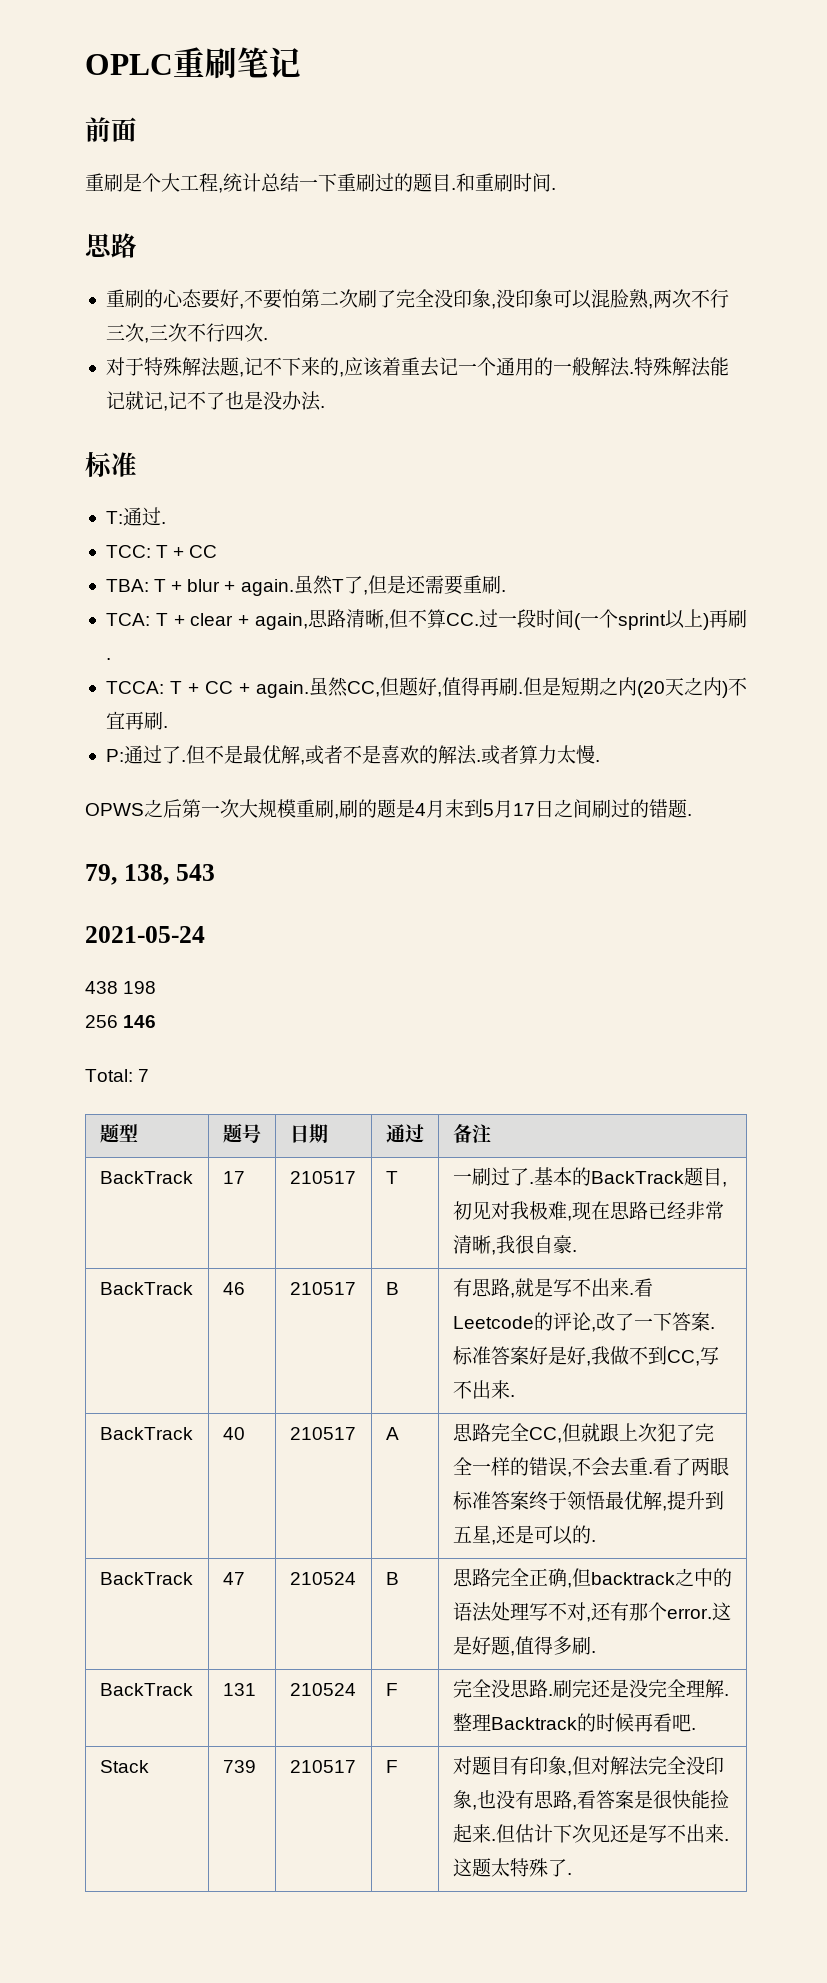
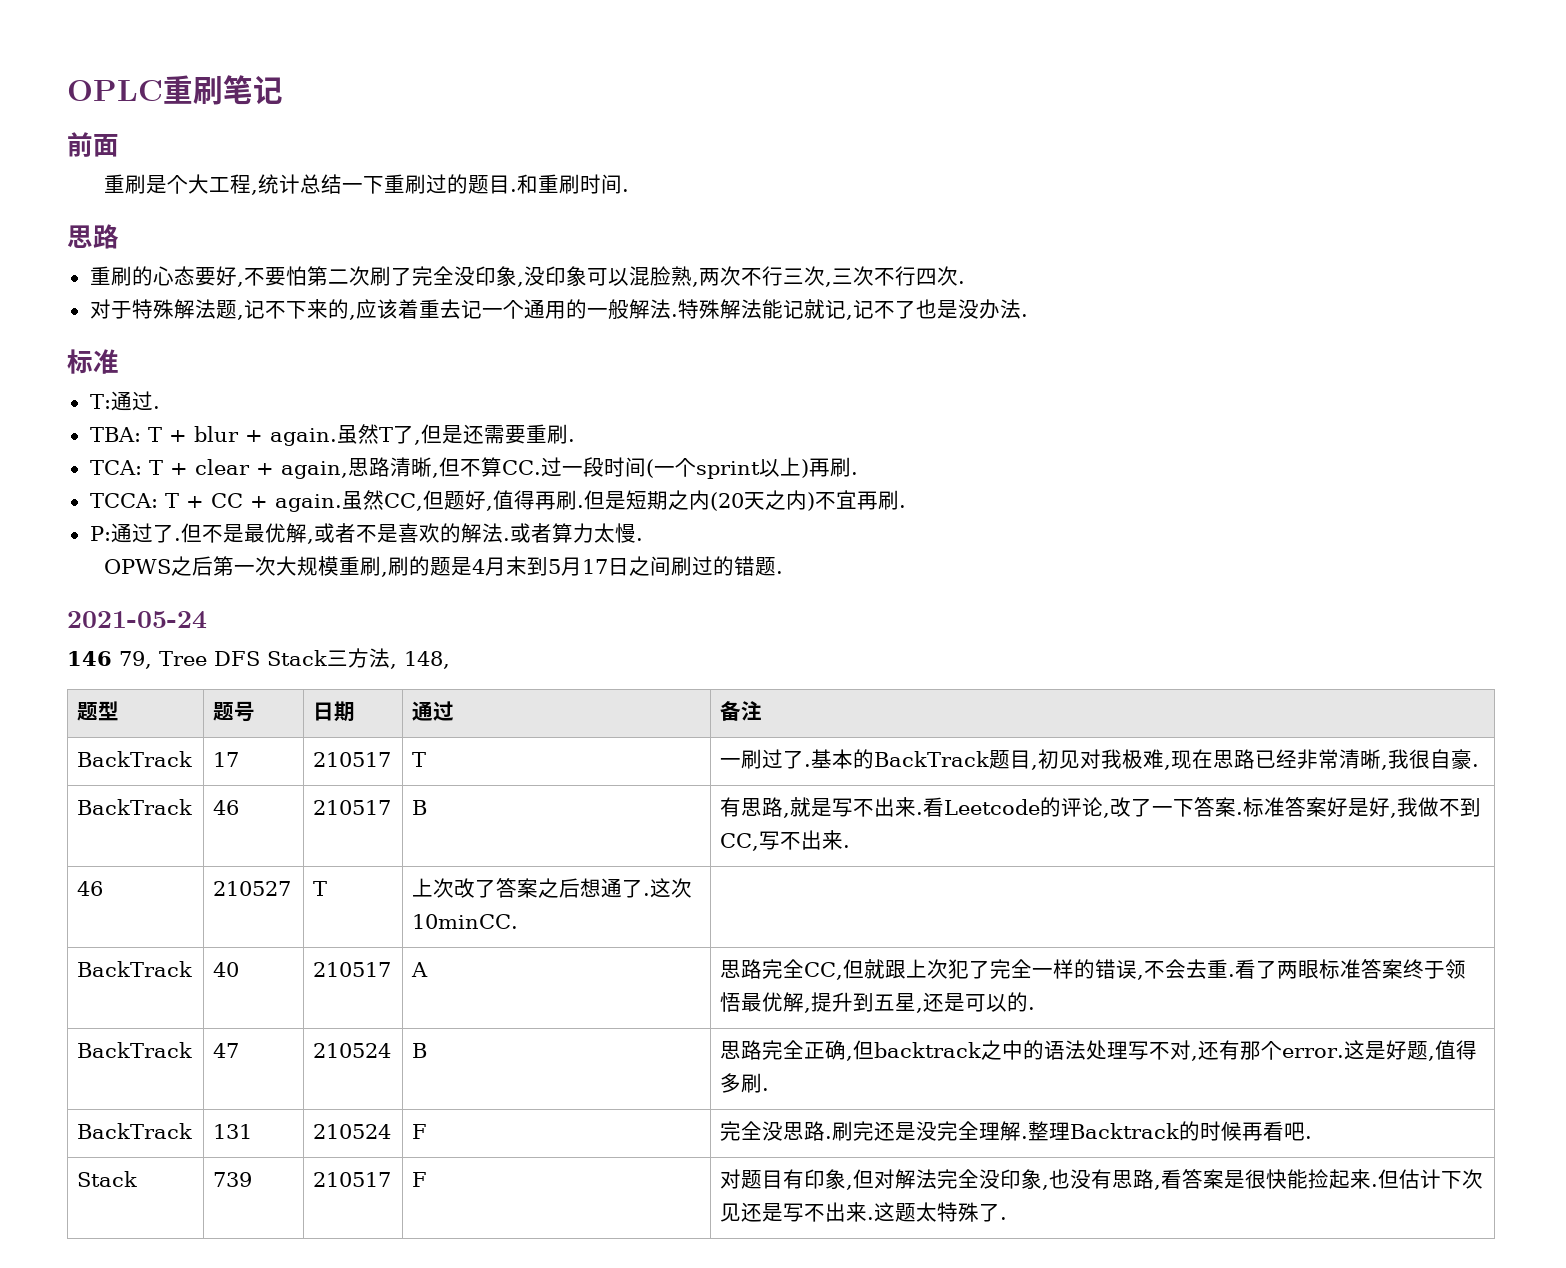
[105,545,218,558] // TCC: T + CC -> (160, 407) none
[85,864,215,885] [85,926,205,943] [85,981,157,994] [85,1015,157,1028] [85,1069,150,1082] 79, 138, 543 // 2021-05-24 // 438 198 // 256 146 // Total: 7 -> [67,611,207,629] [67,648,450,669] 2021-05-24 // 146 79, Tree DFS Stack三方法, 148,
(515, 1396) none -> [77,881,104,896] [213,881,292,896] [313,881,328,896] [412,878,693,898] [412,914,519,929] // 46 | 210527 | T | 上次改了答案之后想通了.这次10minCC. |

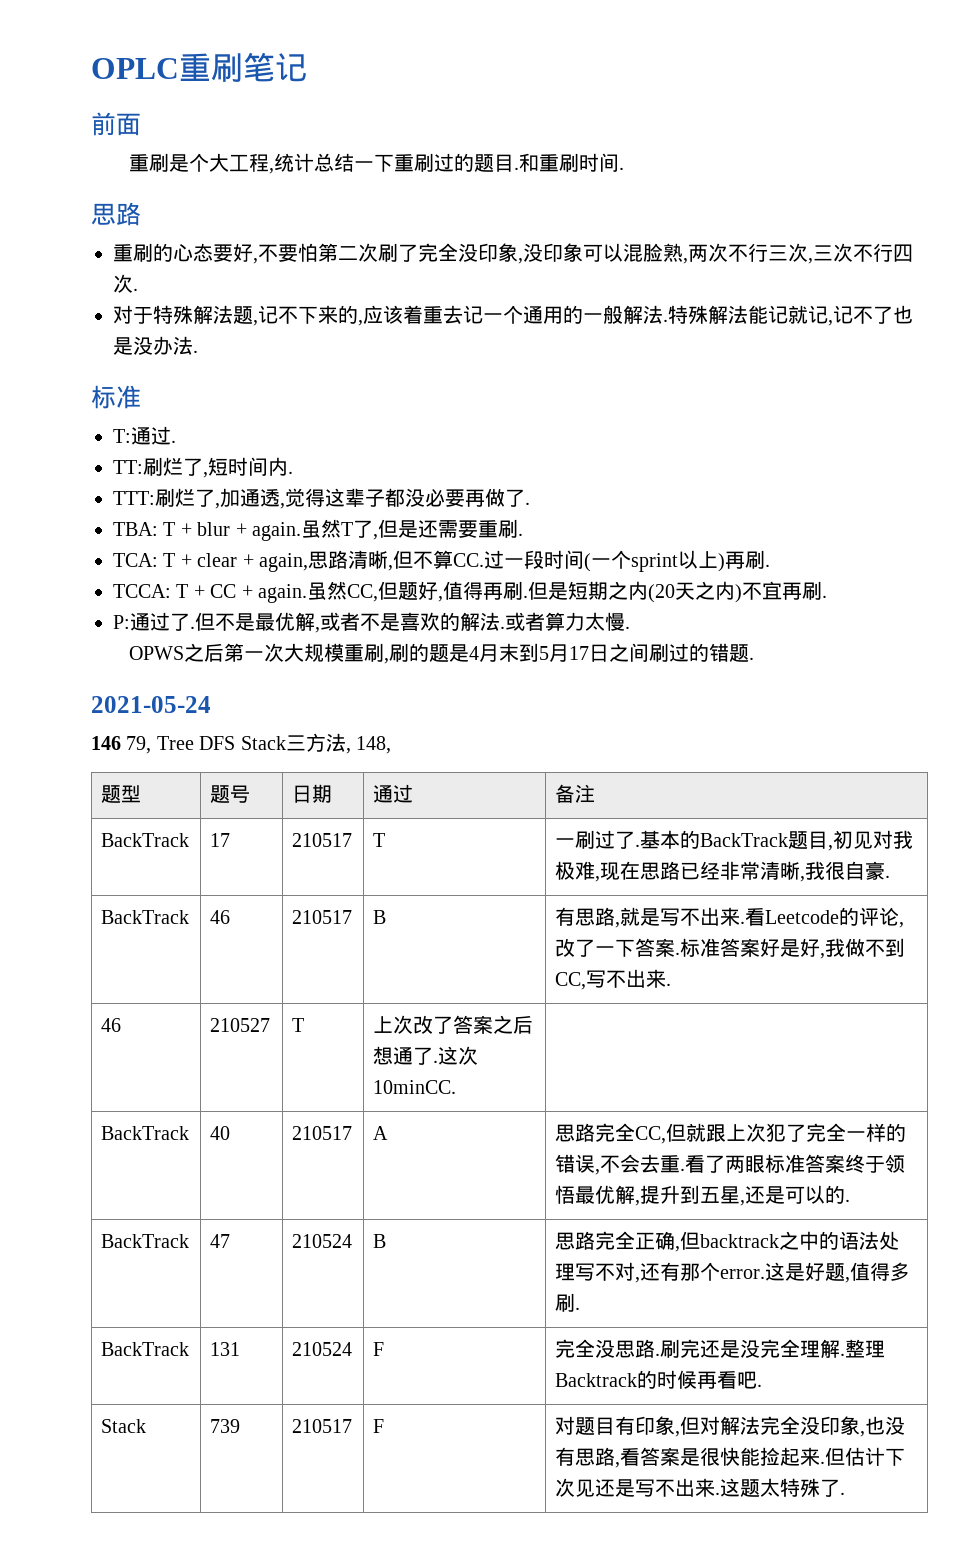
(160, 407) none -> [113,457,293,478] [113,488,530,509] // TT:刷烂了,短时间内. // TTT:刷烂了,加通透,觉得这辈子都没必要再做了.

